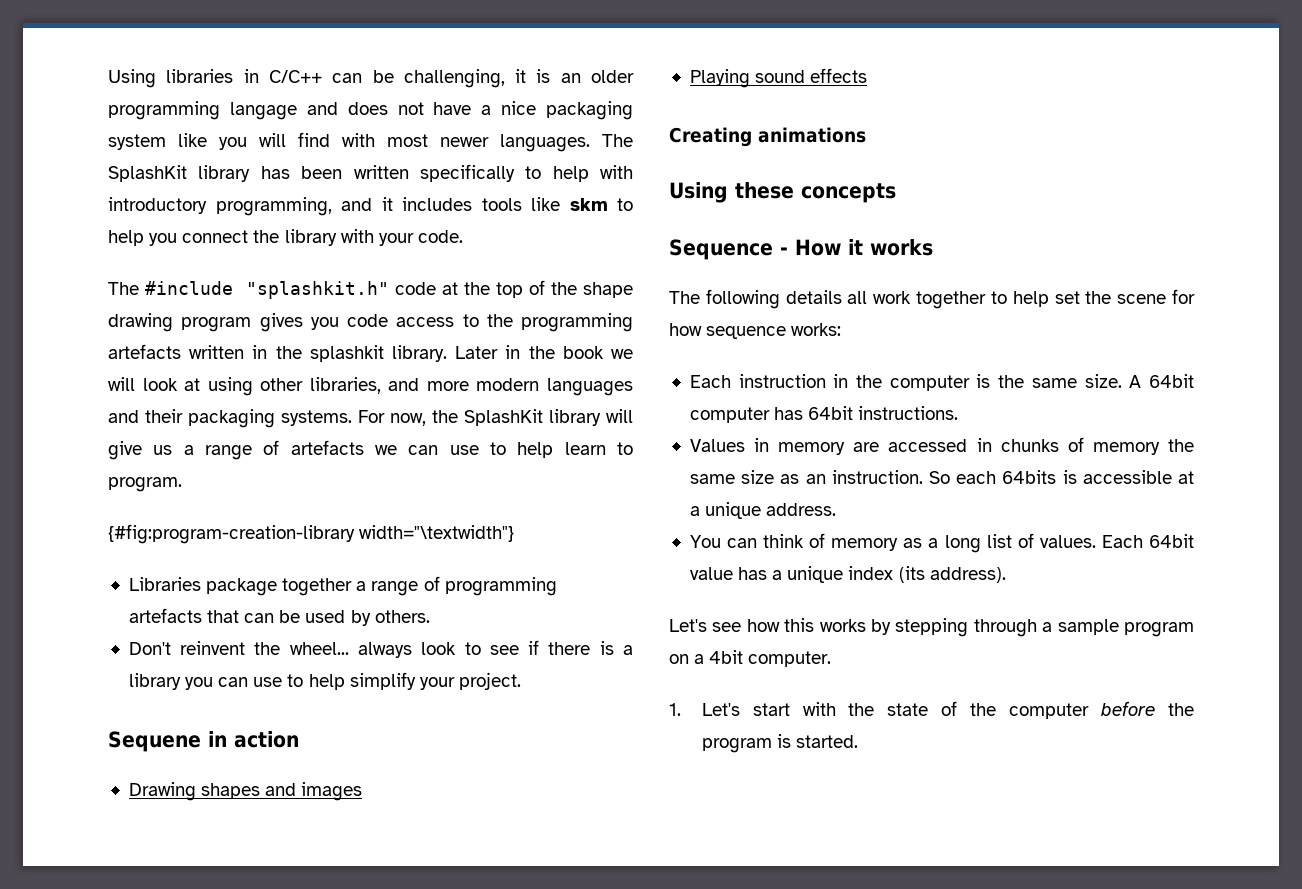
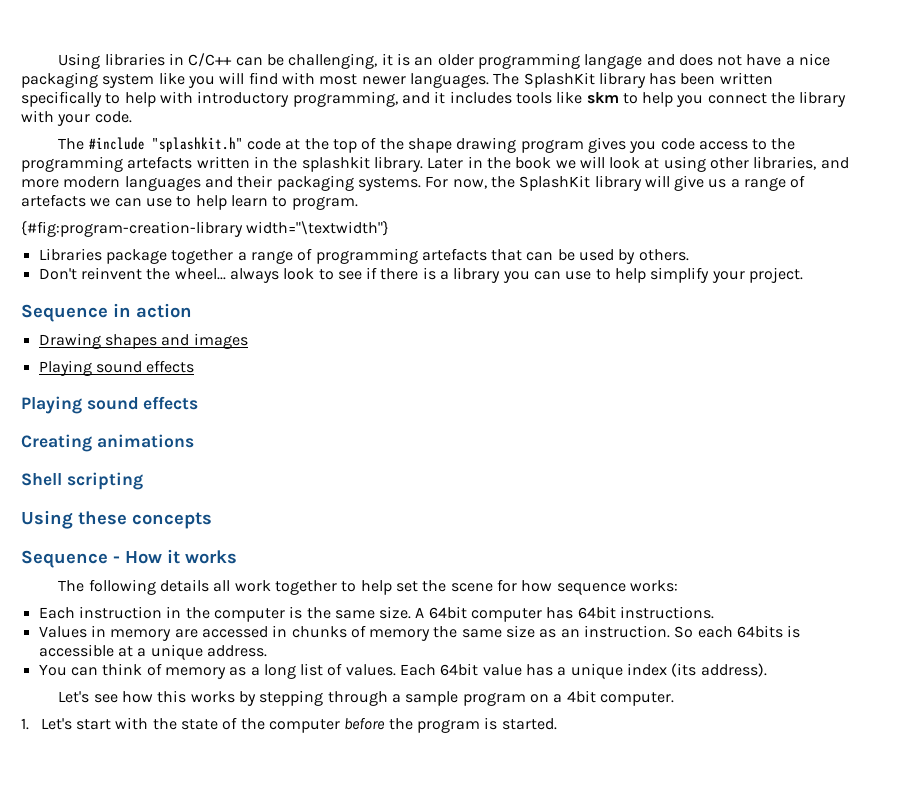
[108,731,201,752] Sequene -> [21,304,108,322] Sequence
(868, 75) none -> [21,396,199,414] // Playing sound effects
(866, 135) none -> [21,472,143,490] // Shell scripting

